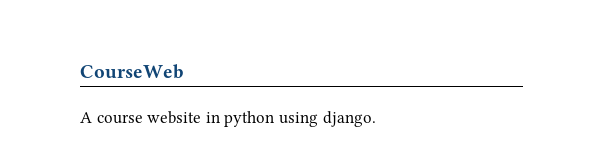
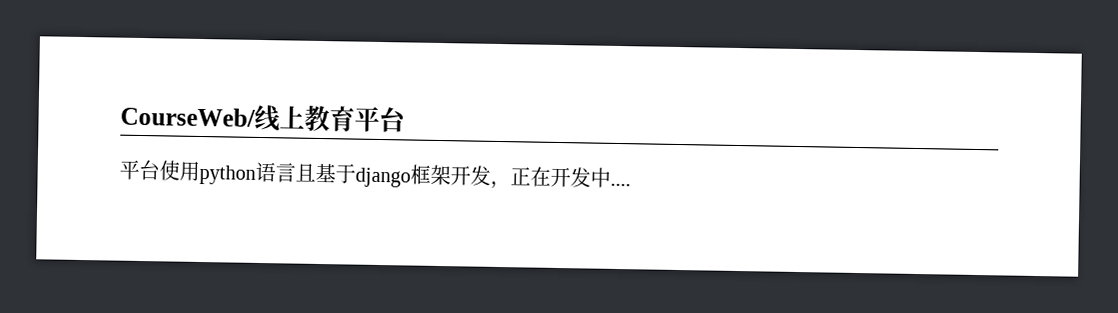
[80,64,184,79] [80,111,376,127] CourseWeb // A course website in python using django. -> [120,104,406,133] [119,159,631,190] CourseWeb/线上教育平台 // 平台使用python语言且基于django框架开发，正在开发中....

